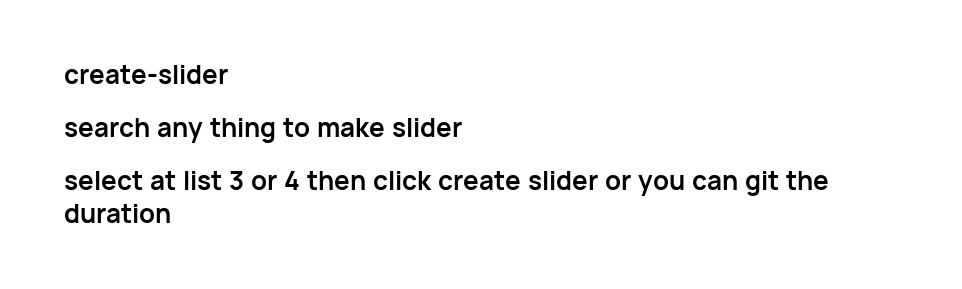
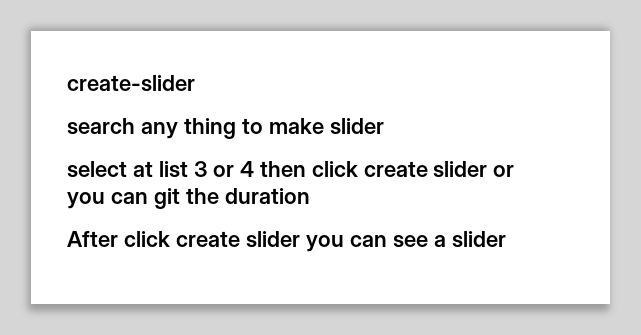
(171, 213) none -> [67,231,506,252] // After click create slider you can see a slider

